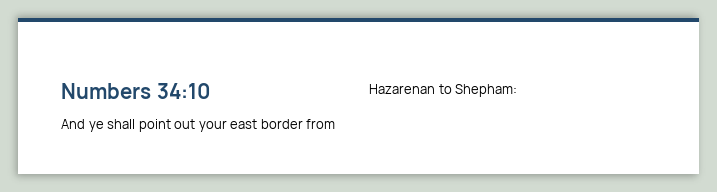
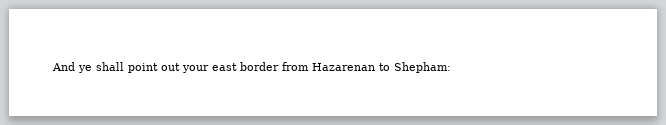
[61,83,210,99] Numbers 34:10 // -> (52, 66) none

